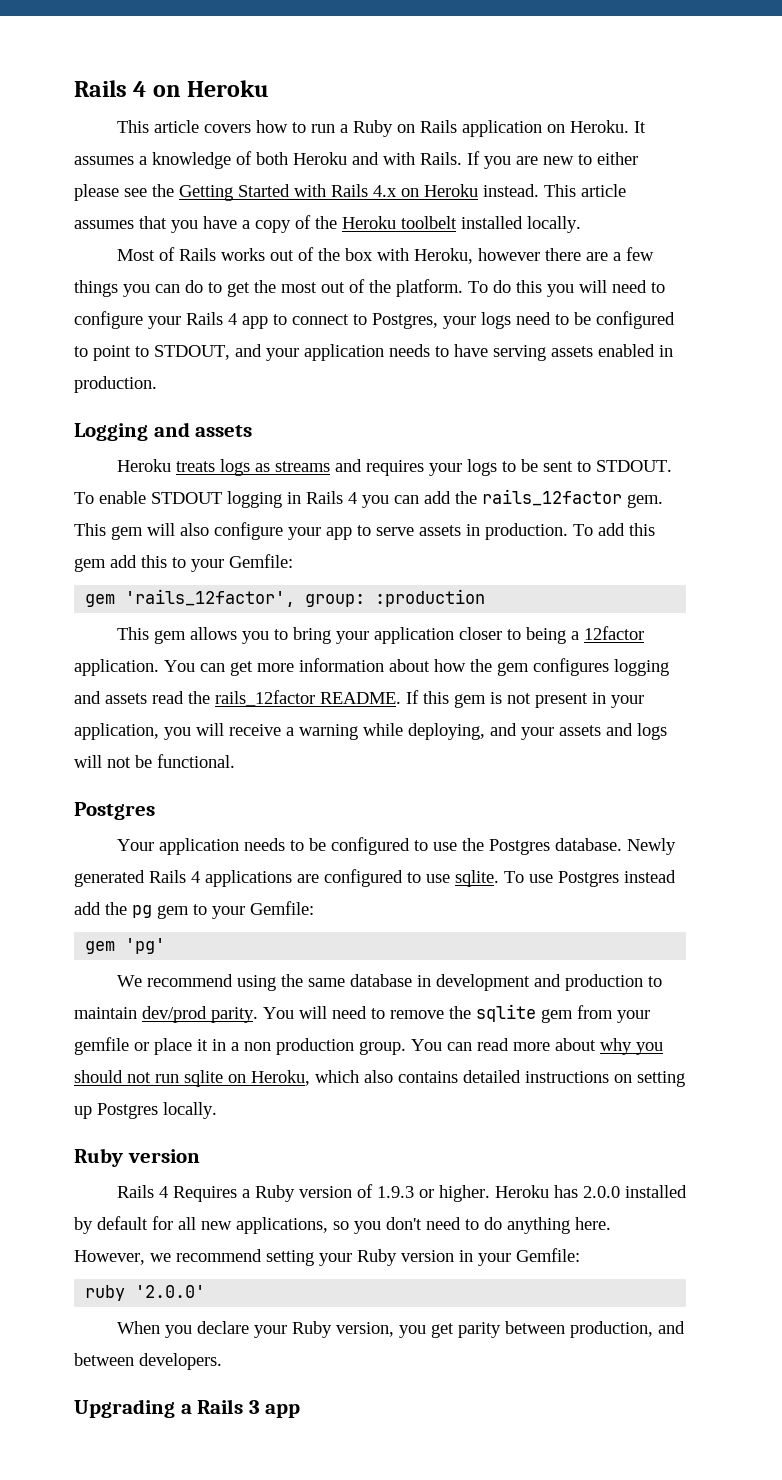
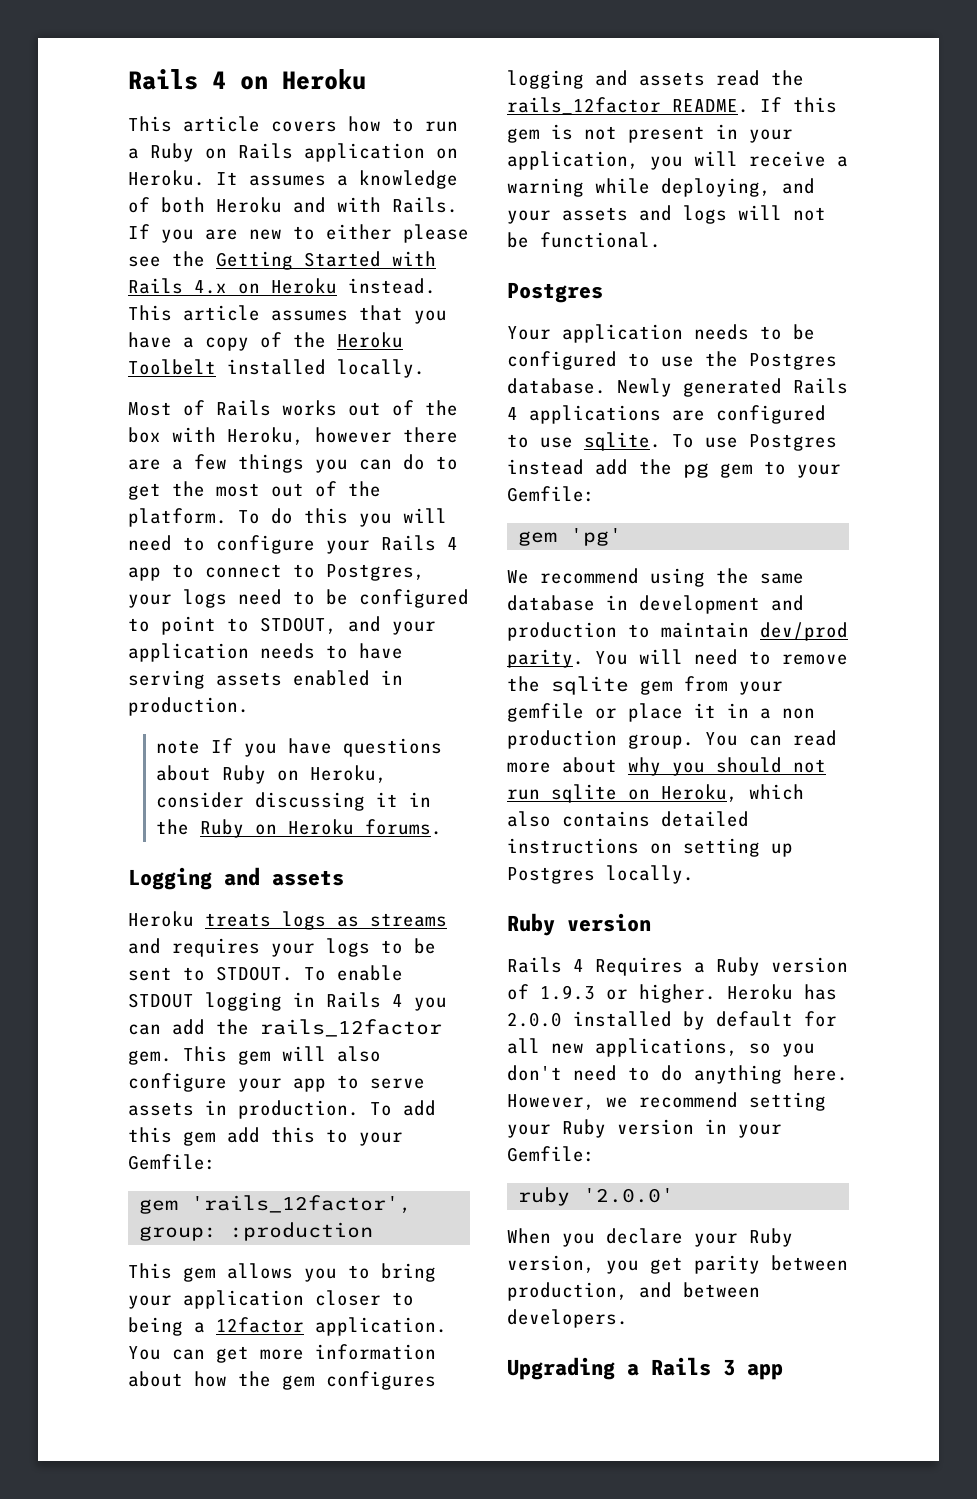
[401,216,457,229] toolbelt -> [128,359,216,375] Toolbelt
(157, 384) none -> [156,738,443,757] [156,765,388,784] [156,792,432,811] [156,819,443,838] // note If you have questions about Ruby on Heroku, consider discussing it in the Ruby on Heroku forums.

